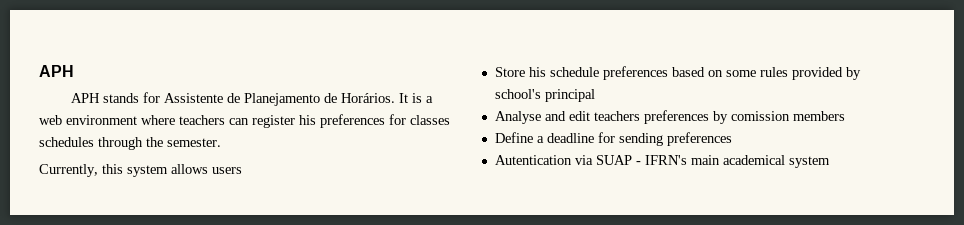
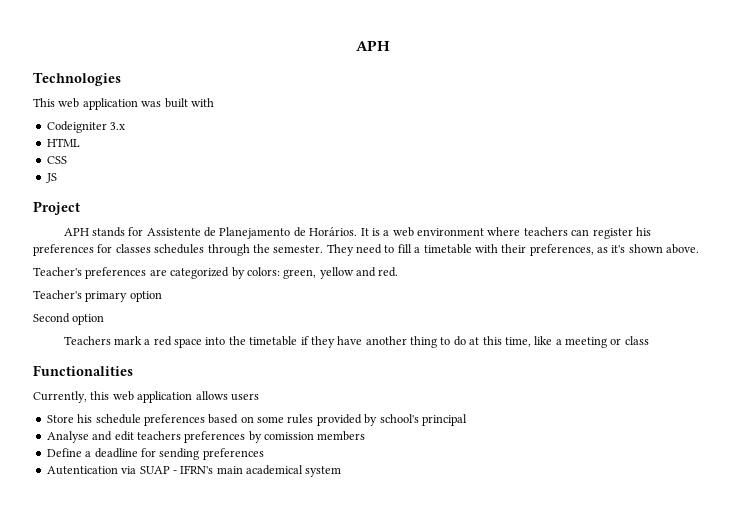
[39,65,74,77] APH -> [356,40,390,51] [33,72,121,86] [33,98,214,110] [46,121,126,133] [46,138,80,147] [46,156,67,164] [45,173,57,183] [33,201,80,215] APH // Technologies // This web application was built with // Codeigniter 3.x // HTML // CSS // JS // Project
(221, 142) none -> [326,244,700,256] [33,267,399,279] [33,290,162,302] [33,313,105,325] [63,336,649,348] [33,365,133,376] They need to fill a timetable with their preferences, as it's shown above. // Teacher's preferences are categorized by colors: green, yellow and red. // Teacher's primary option // Second option // Teachers mark a red space into the timetable if they have another thing to do at this time, like a meeting or class // Functionalities
[127,165,168,177] system -> [112,391,193,403] web application

